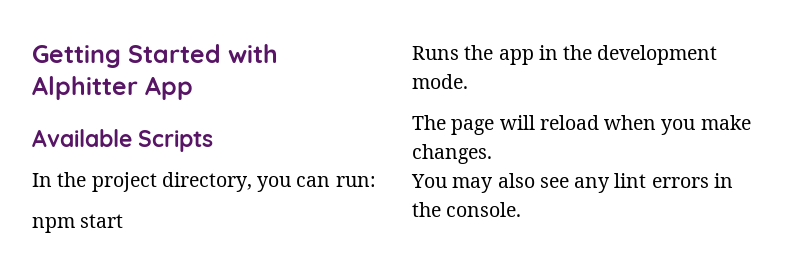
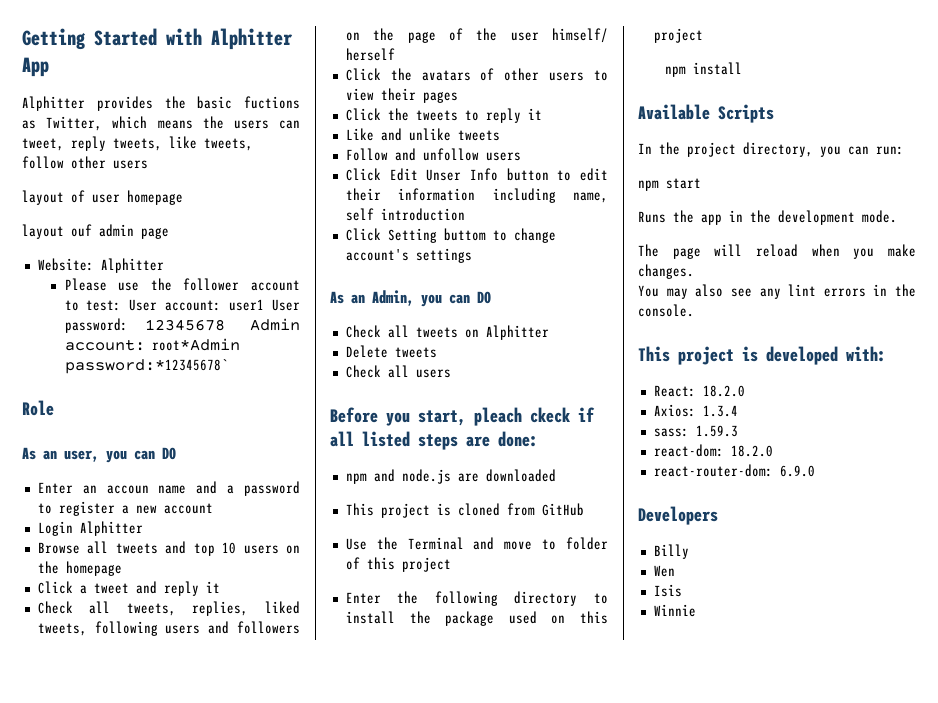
(193, 88) none -> [22,96,300,111] [22,116,300,131] [22,136,253,151] [22,156,148,169] [22,190,183,205] [22,224,169,239] [37,258,164,273] [64,278,300,291] [64,299,300,311] [64,318,300,333] [64,338,240,351] [64,359,228,374] [22,400,54,416] [22,447,176,463] [37,481,300,496] [37,501,213,516] [37,521,143,536] [37,541,300,556] [37,561,122,576] [37,581,220,596] [37,601,300,616] [37,621,300,636] [345,28,608,43] [345,48,395,61] [345,68,608,81] [345,88,458,103] [345,108,542,123] [345,128,500,141] [345,148,521,161] [345,168,608,181] [345,188,608,203] [345,208,465,221] [345,228,556,243] [345,248,472,263] [330,290,491,307] [345,325,549,340] [345,345,437,358] [345,365,451,378] [330,407,595,426] [330,431,538,450] [345,469,556,484] [345,503,584,518] [345,537,608,550] [345,557,451,572] [345,591,608,606] [345,611,608,626] [653,28,703,43] [664,62,742,77] // Alphitter provides the basic fuctions as Twitter, which means the users can tweet, reply tweets, like tweets, follow other users // layout of user homepage // layout ouf admin page // Website: Alphitter // Please use the follower account to test: User account: user1 User password: 12345678 Admin account: root*Admin password:*12345678` // Role // As an user, you can DO // Enter an accoun name and a password to register a new account // Login Alphitter // Browse all tweets and top 10 users on the homepage // Click a tweet and reply it // Check all tweets, replies, liked tweets, following users and followers on the page of the user himself/ herself // Click the avatars of other users to view their pages // Click the tweets to reply it // Like and unlike tweets // Follow and unfollow users // Click Edit Unser Info button to edit their information including name, self introduction // Click Setting buttom to change account's settings // As an Admin, you can DO // Check all tweets on Alphitter // Delete tweets // Check all users // Before you start, pleach ckeck if all listed steps are done: // npm and node.js are downloaded // This project is cloned from GitHub // Use the Terminal and move to folder of this project // Enter the following directory to install the package used on this project // npm install
(522, 209) none -> [638,346,886,365] [653,385,745,397] [653,404,738,417] [653,425,738,437] [653,444,773,457] [653,464,815,477] [638,506,718,525] [653,544,689,559] [653,565,675,577] [653,584,682,597] [653,604,696,617] // This project is developed with: // React: 18.2.0 // Axios: 1.3.4 // sass: 1.59.3 // react-dom: 18.2.0 // react-router-dom: 6.9.0 // Developers // Billy // Wen // Isis // Winnie

